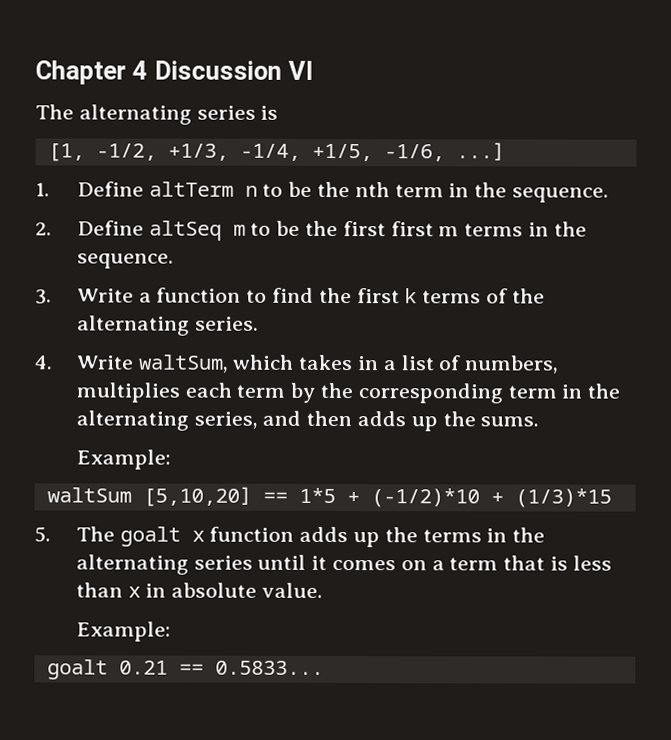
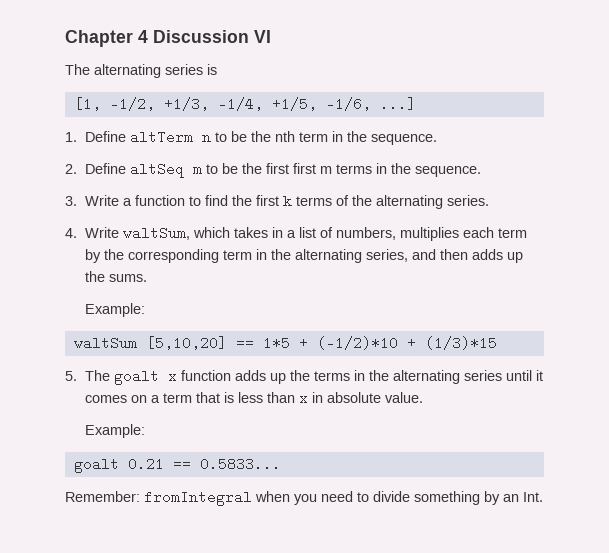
(324, 667) none -> [65,490,543,506] // Remember: fromIntegral when you need to divide something by an Int.

